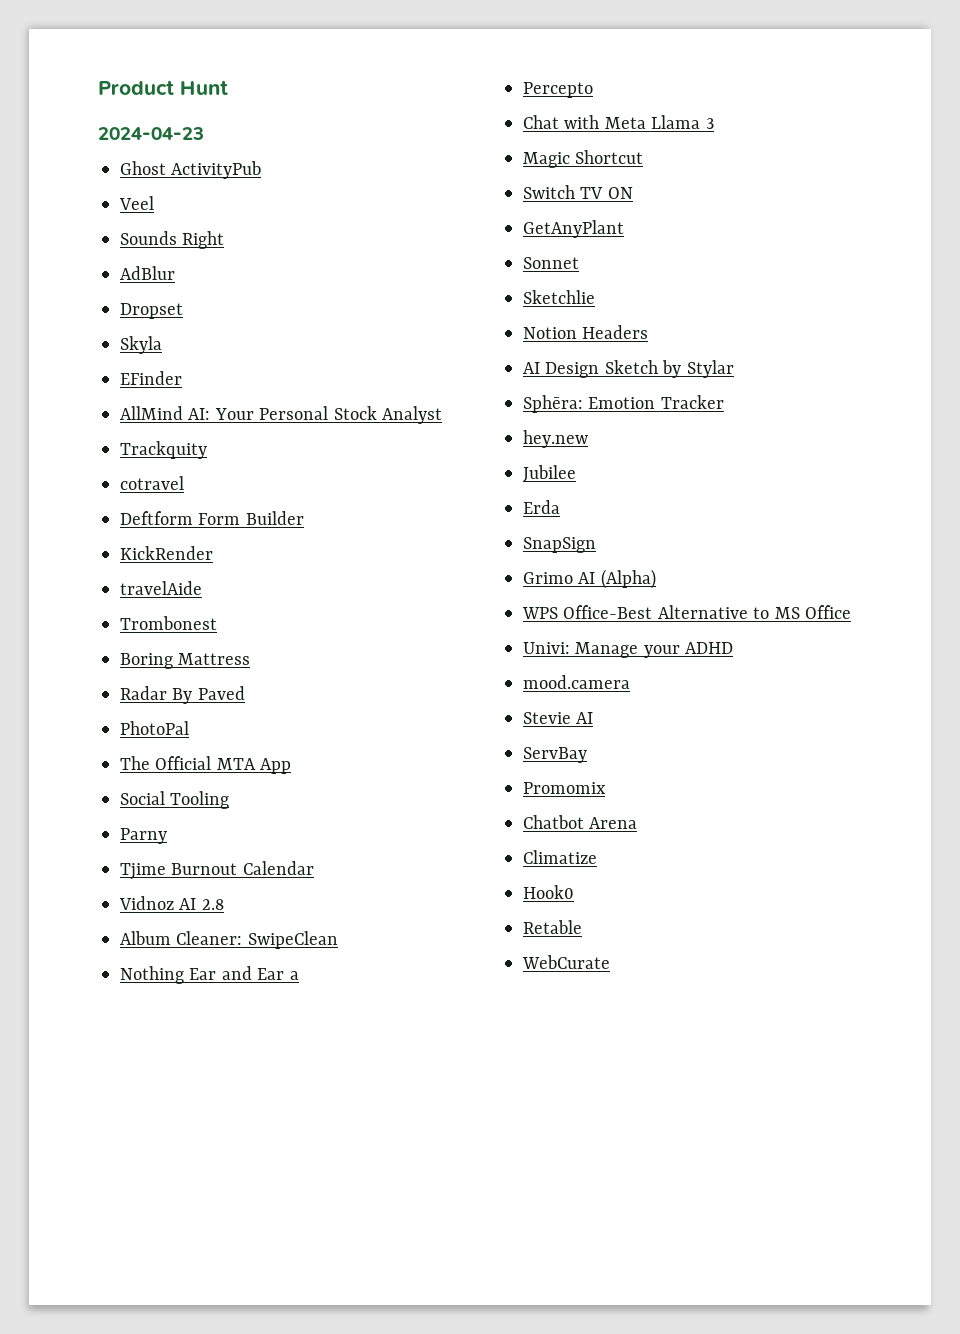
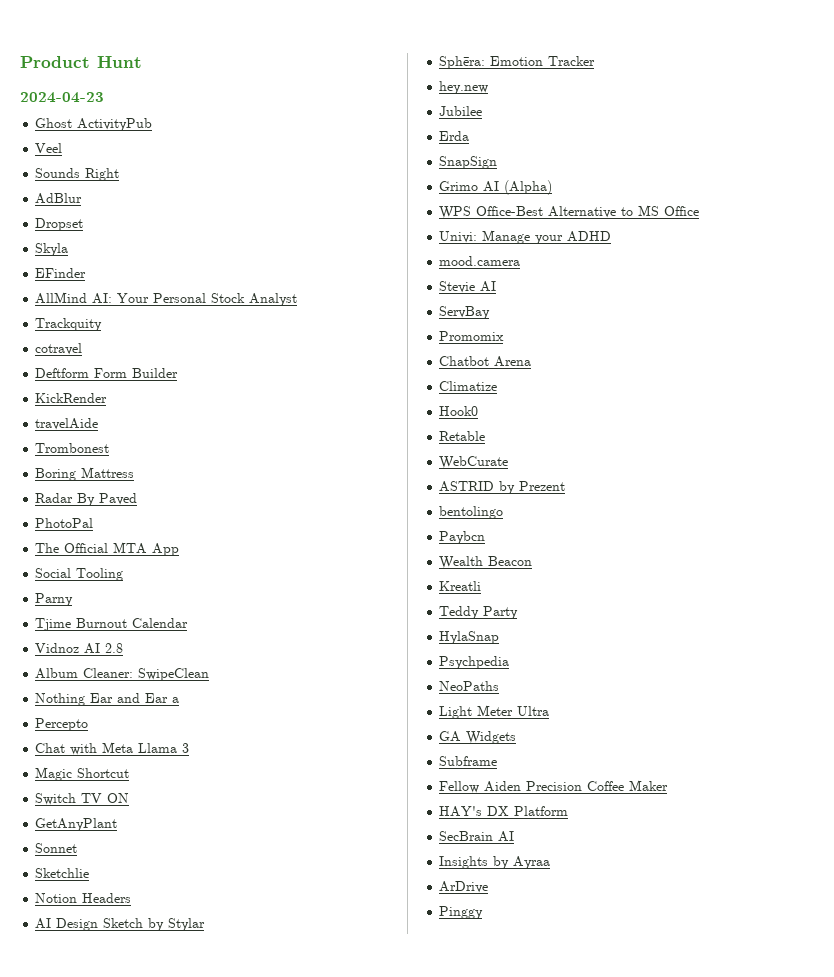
(610, 962) none -> [439,481,566,494] [439,506,504,519] [439,531,486,544] [439,556,533,569] [439,581,482,591] [439,606,519,619] [439,631,500,644] [439,656,510,669] [439,681,500,691] [439,705,550,719] [439,731,517,744] [439,756,498,766] [439,780,669,793] [439,806,569,817] [439,831,515,842] [439,856,551,869] [439,881,489,893] [439,906,484,919] // ASTRID by Prezent // bentolingo // Paybcn // Wealth Beacon // Kreatli // Teddy Party // HylaSnap // Psychpedia // NeoPaths // Light Meter Ultra // GA Widgets // Subframe // Fellow Aiden Precision Coffee Maker // HAY's DX Platform // SecBrain AI // Insights by Ayraa // ArDrive // Pinggy

